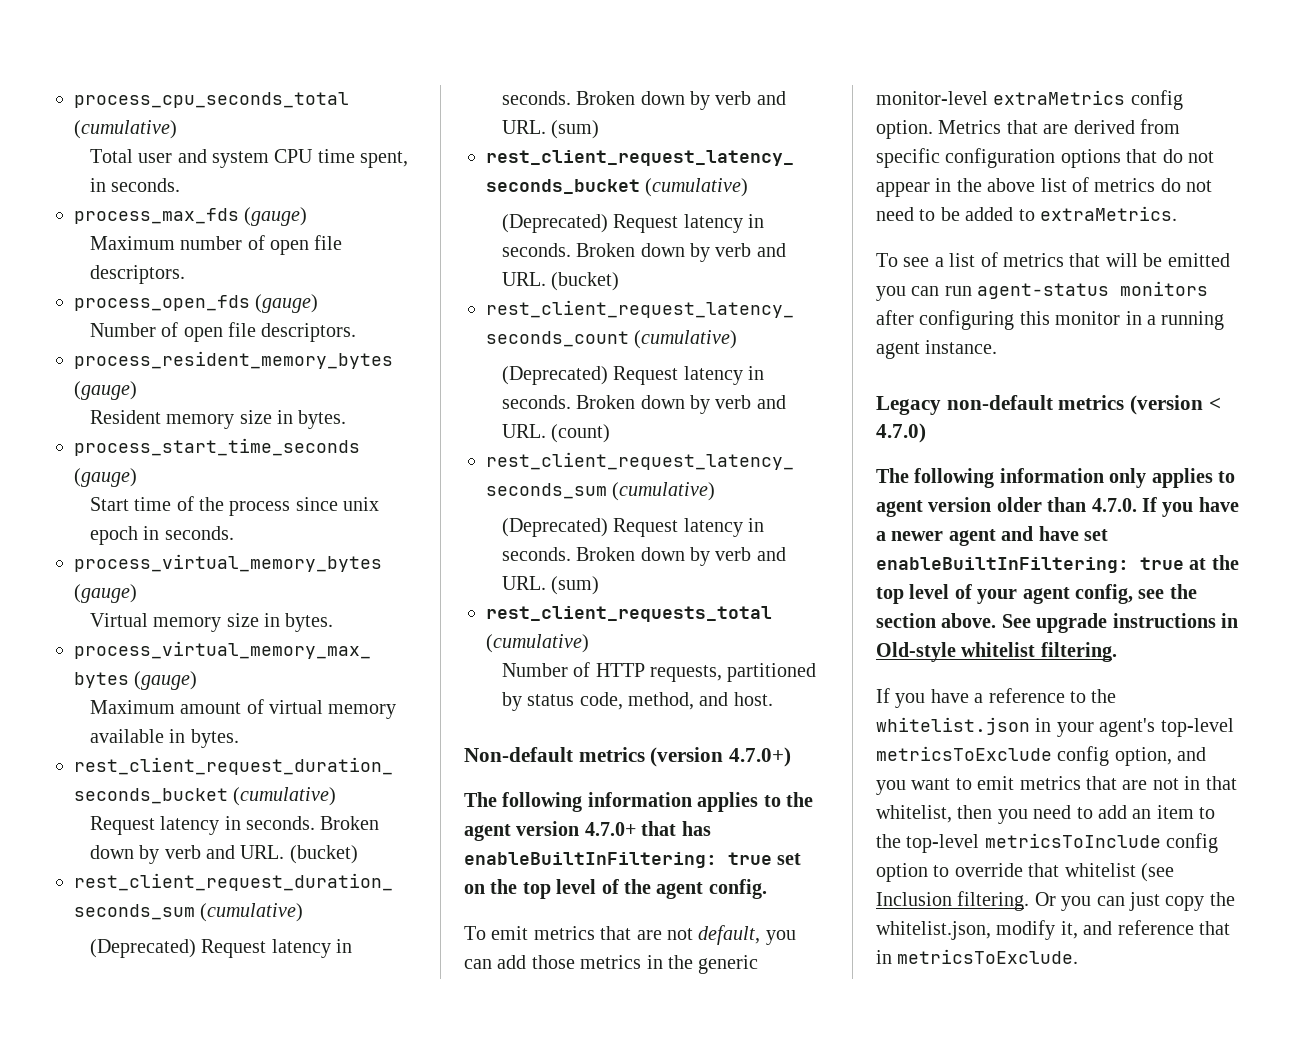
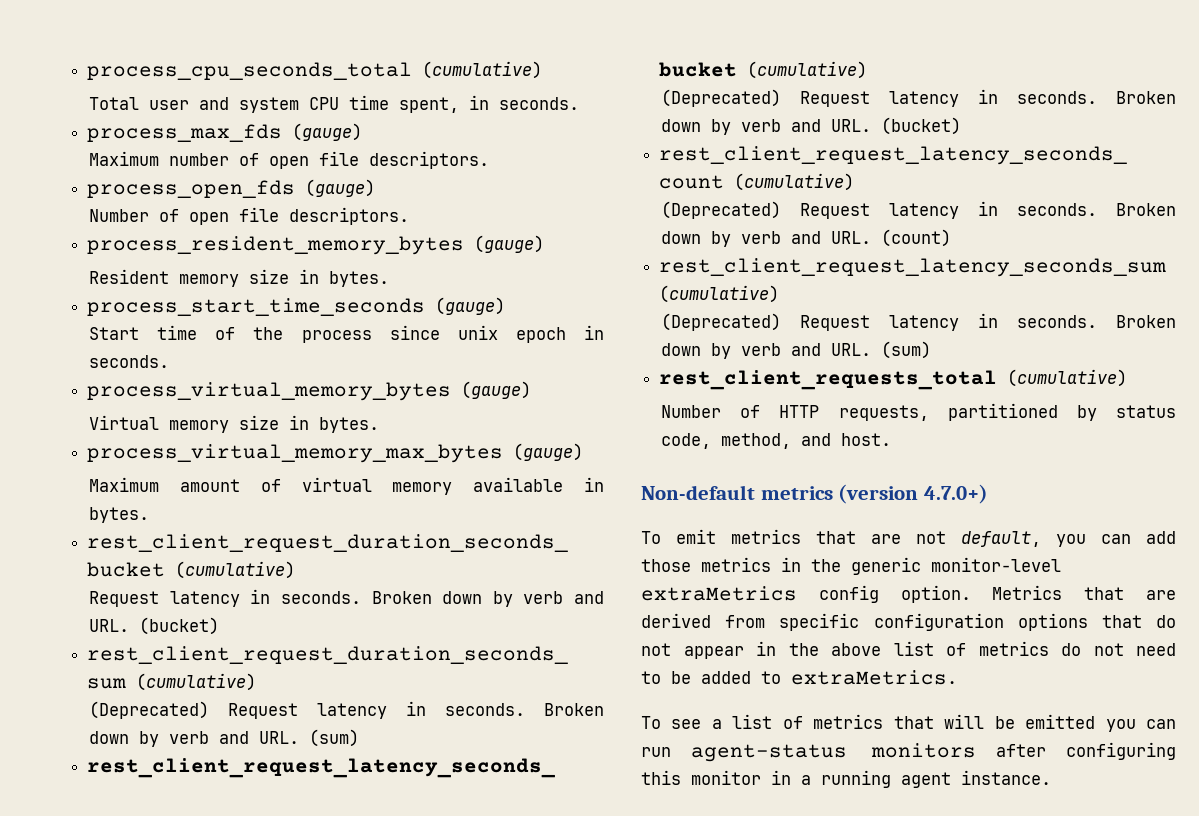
[464,792,813,812] [464,821,711,841] [464,852,802,868] [464,879,767,899] // The following information applies to the agent version 4.7.0+ that has enableBuiltInFiltering: true set on the top level of the agent config. -> (988, 494) none
[876,395,1221,415] [876,423,926,443] [876,468,1235,488] [876,497,1239,517] [876,526,1108,546] [876,555,1239,573] [876,584,1197,604] [876,613,1238,633] [876,642,1117,662] [876,688,1117,708] [876,717,1234,737] [876,746,1207,766] [876,776,1237,795] [876,805,1216,824] [876,833,1219,853] [876,863,1174,882] [876,891,1235,911] [876,920,1230,940] [876,949,1079,964] // Legacy non-default metrics (version < 4.7.0) // The following information only applies to agent version older than 4.7.0. If you have a newer agent and have set enableBuiltInFiltering: true at the top level of your agent config, see the section above. See upgrade instructions in Old-style whitelist filtering. // If you have a reference to the whitelist.json in your agent's top-level metricsToExclude config option, and you want to emit metrics that are not in that whitelist, then you need to add an item to the top-level metricsToInclude config option to override that whitelist (see Inclusion filtering. Or you can just copy the whitelist.json, modify it, and reference that in metricsToExclude. -> (1051, 777) none

